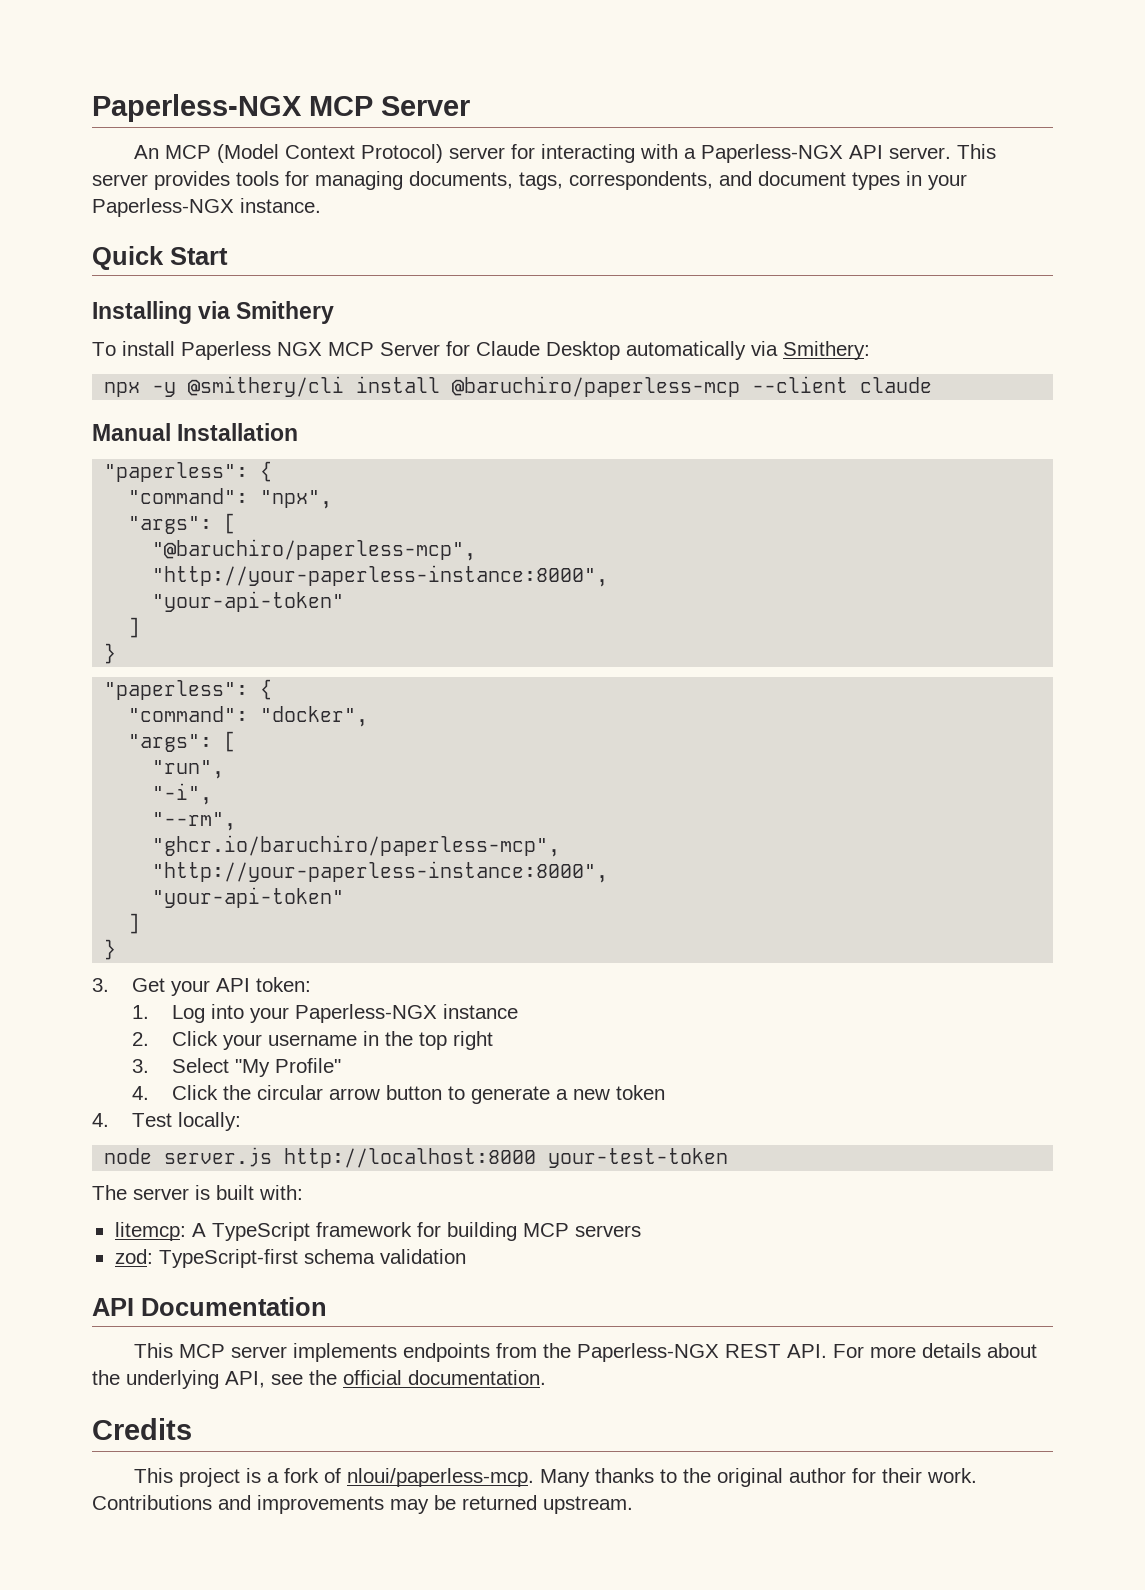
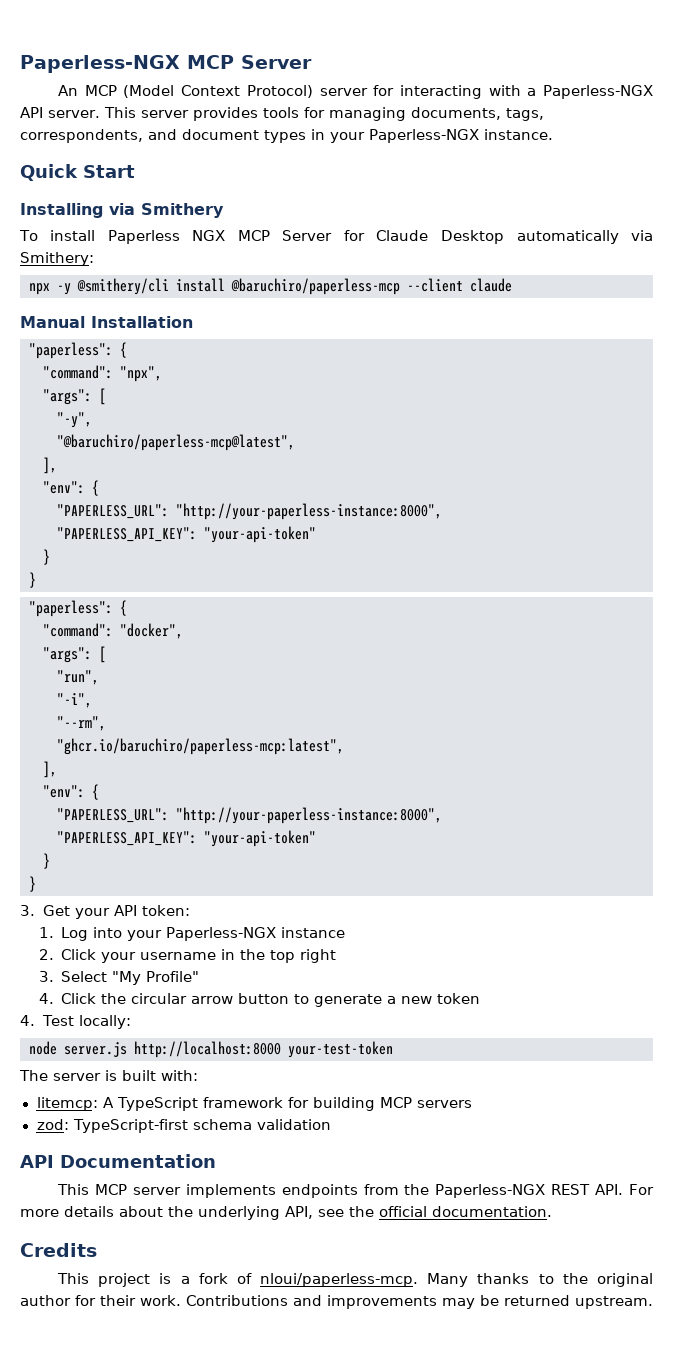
[152,539,477,561] [152,565,609,587] [152,591,345,612] [128,617,141,638] "@baruchiro/paperless-mcp", // "http://your-paperless-instance:8000", // "your-api-token" // ] -> [57,412,92,428] [57,434,295,451] [43,457,57,474] [43,480,99,496] [57,503,442,520] [57,526,316,543] [43,549,50,565] "-y", // "@baruchiro/paperless-mcp@latest", // ], // "env": { // "PAPERLESS_URL": "http://your-paperless-instance:8000", // "PAPERLESS_API_KEY": "your-api-token" // }
[152,835,561,857] [152,861,609,883] [152,887,345,908] [128,913,141,934] "ghcr.io/baruchiro/paperless-mcp", // "http://your-paperless-instance:8000", // "your-api-token" // ] -> [57,738,344,755] [43,761,57,778] [43,784,99,800] [57,807,442,824] [57,830,316,847] [43,853,50,869] "ghcr.io/baruchiro/paperless-mcp:latest", // ], // "env": { // "PAPERLESS_URL": "http://your-paperless-instance:8000", // "PAPERLESS_API_KEY": "your-api-token" // }

